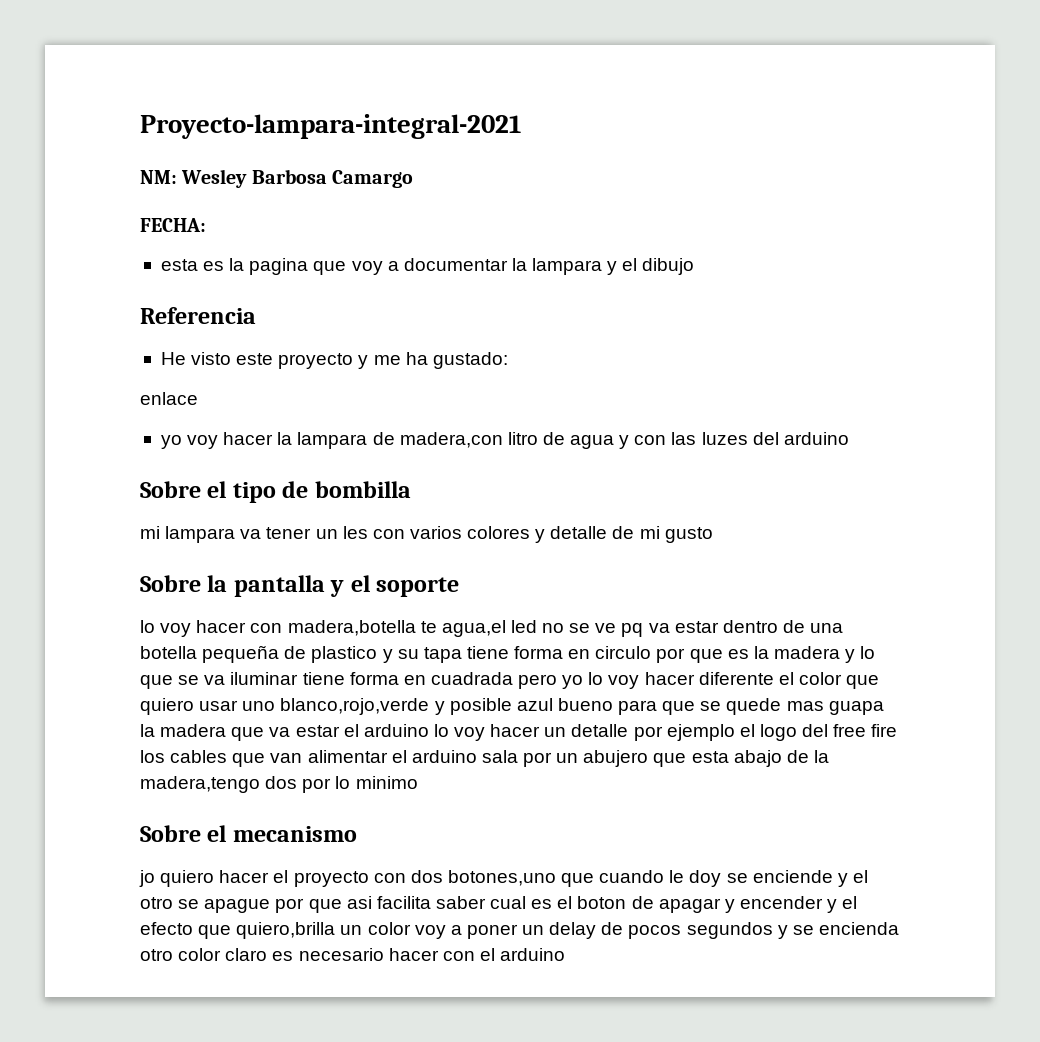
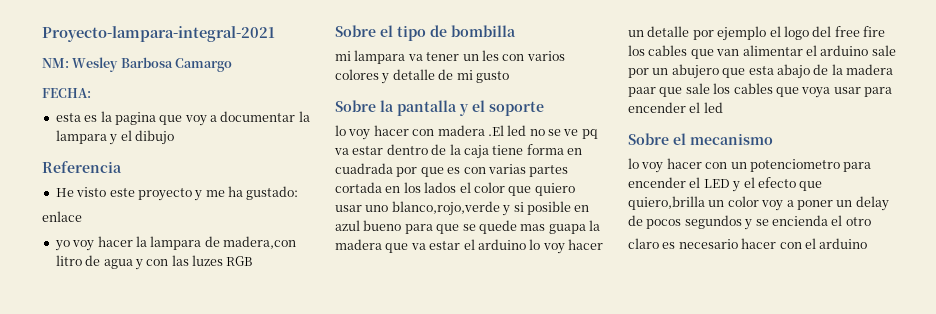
[752,432,849,445] del arduino -> [226,256,253,266] RGB
[287,620,506,637] madera,botella te agua,el -> [437,125,504,136] madera .El
[810,623,844,633] [140,645,876,663] [140,672,774,689] una botella pequeña de plastico y su tapa tiene forma en circulo por que es la madera y lo que se va iluminar tiene forma en cuadrada pero yo lo voy hacer diferente -> [449,144,582,159] [335,163,569,177] [335,182,457,193] la caja tiene forma en cuadrada por que es con varias partes cortada en los lados
[449,698,512,715] posible -> [513,201,590,215] si posible en
[481,750,518,763] sala -> [871,45,896,56] sale
[140,776,418,793] [140,825,357,842] [139,870,868,887] [140,896,823,913] madera,tengo dos por lo minimo // Sobre el mecanismo // jo quiero hacer el proyecto con dos botones,uno que cuando le doy se enciende y el otro se apague por que asi facilita saber cual es el boton de apagar y encender -> [846,64,893,75] [628,83,892,98] [628,102,723,113] [628,133,773,145] [628,158,872,173] [628,177,730,188] madera paar que sale los cables que voya usar para encender el led // Sobre el mecanismo // lo voy hacer con un potenciometro para encender el LED
[140,948,222,961] otro color -> [831,215,871,226] el otro //

